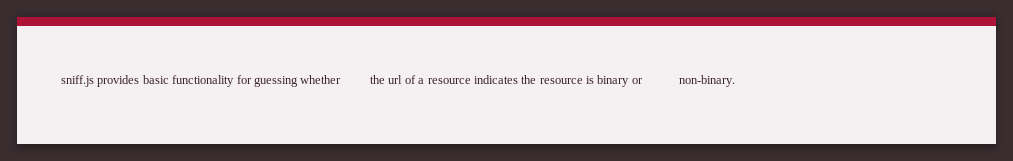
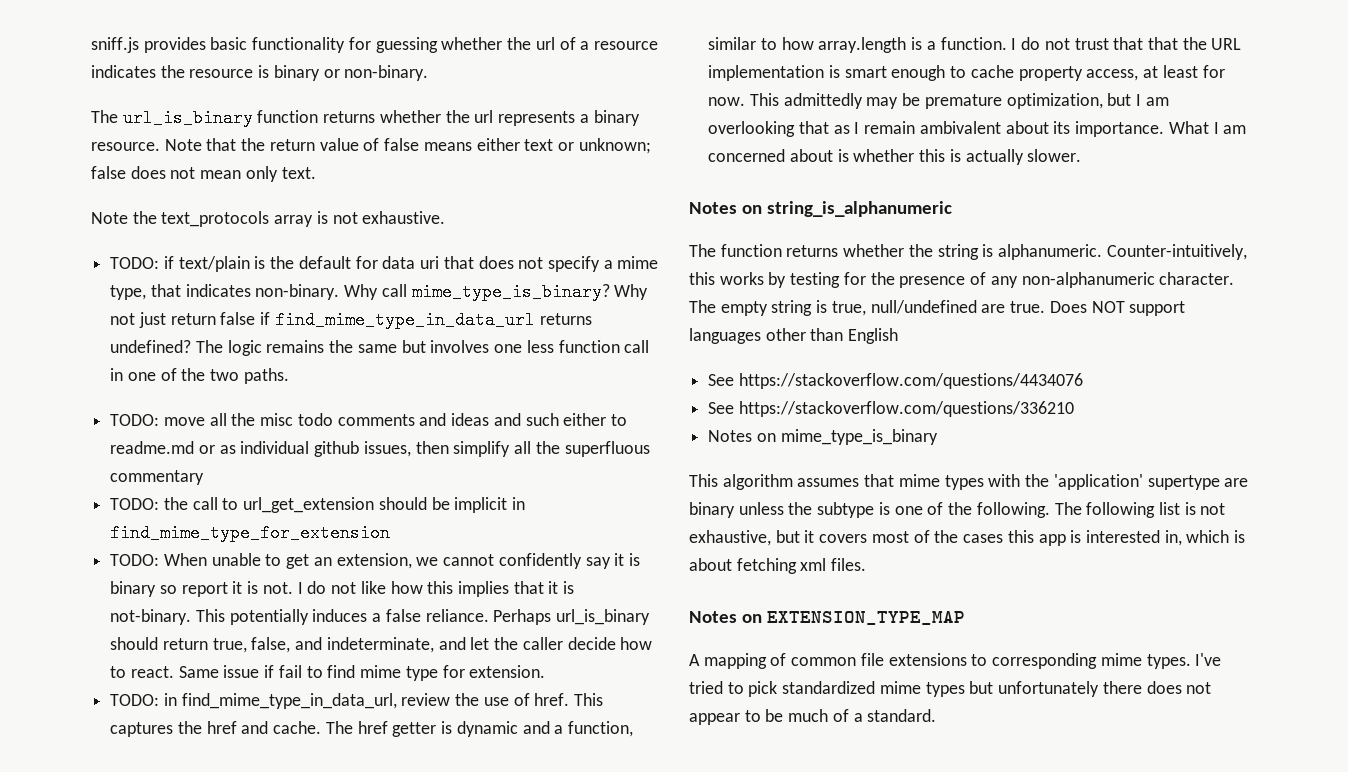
(735, 81) none -> [91,109,640,127] [91,138,651,154] [91,166,316,182] [91,211,446,227] [110,256,659,272] [110,283,649,301] [110,311,592,329] [110,340,650,356] [110,368,289,384] [110,413,627,426] [110,441,650,457] [110,470,205,485] [110,497,526,513] [110,524,391,542] [110,553,640,569] [110,581,575,597] [110,609,651,625] [110,637,653,653] [110,665,546,681] [110,693,604,709] [110,721,633,737] [708,37,1242,53] [708,65,1225,81] [708,93,1169,109] [708,121,1247,137] [708,149,1082,165] [689,201,953,217] [689,244,1247,260] [689,272,1235,288] [689,300,1186,316] [689,328,899,344] [708,373,1083,389] [708,401,1074,417] [708,429,938,445] [689,474,1249,490] [689,502,1226,518] [689,530,1246,546] [689,558,867,574] [689,611,966,625] [689,653,1222,669] [689,681,1212,697] [689,709,937,725] // The url_is_binary function returns whether the url represents a binary resource. Note that the return value of false means either text or unknown; false does not mean only text. // Note the text_protocols array is not exhaustive. // TODO: if text/plain is the default for data uri that does not specify a mime type, that indicates non-binary. Why call mime_type_is_binary? Why not just return false if find_mime_type_in_data_url returns undefined? The logic remains the same but involves one less function call in one of the two paths. // TODO: move all the misc todo comments and ideas and such either to readme.md or as individual github issues, then simplify all the superfluous commentary // TODO: the call to url_get_extension should be implicit in find_mime_type_for_extension // TODO: When unable to get an extension, we cannot confidently say it is binary so report it is not. I do not like how this implies that it is not-binary. This potentially induces a false reliance. Perhaps url_is_binary should return true, false, and indeterminate, and let the caller decide how to react. Same issue if fail to find mime type for extension. // TODO: in find_mime_type_in_data_url, review the use of href. This captures the href and cache. The href getter is dynamic and a function, similar to how array.length is a function. I do not trust that that the URL implementation is smart enough to cache property access, at least for now. This admittedly may be premature optimization, but I am overlooking that as I remain ambivalent about its importance. What I am concerned about is whether this is actually slower. // Notes on string_is_alphanumeric // The function returns whether the string is alphanumeric. Counter-intuitively, this works by testing for the presence of any non-alphanumeric character. The empty string is true, null/undefined are true. Does NOT support languages other than English // See https://stackoverflow.com/questions/4434076 // See https://stackoverflow.com/questions/336210 // Notes on mime_type_is_binary // This algorithm assumes that mime types with the 'application' supertype are binary unless the subtype is one of the following. The following list is not exhaustive, but it covers most of the cases this app is interested in, which is about fetching xml files. // Notes on EXTENSION_TYPE_MAP // A mapping of common file extensions to corresponding mime types. I've tried to pick standardized mime types but unfortunately there does not appear to be much of a standard.

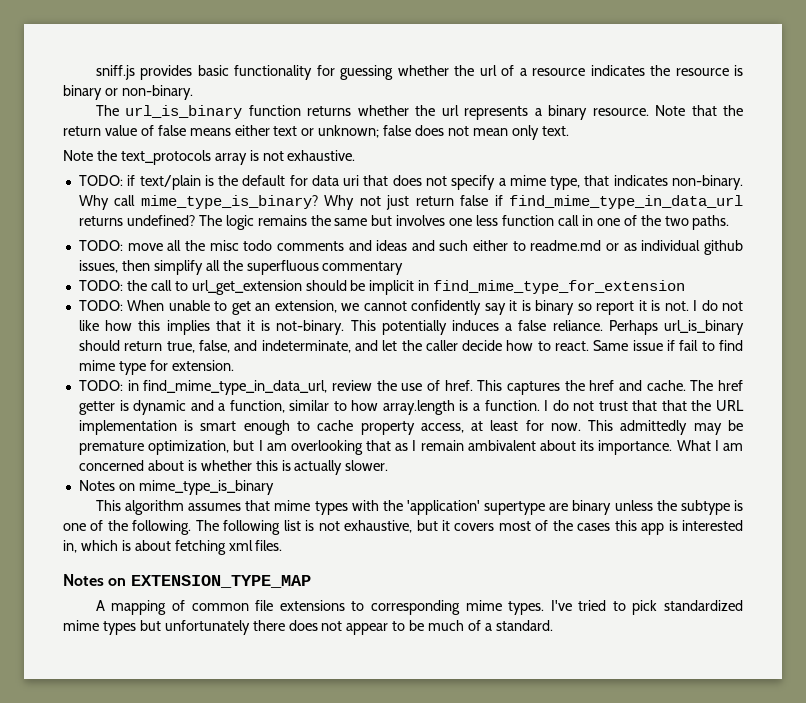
[689,201,953,217] [689,244,1247,260] [689,272,1235,288] [689,300,1186,316] [689,328,899,344] [708,373,1083,389] [708,401,1074,417] // Notes on string_is_alphanumeric // The function returns whether the string is alphanumeric. Counter-intuitively, this works by testing for the presence of any non-alphanumeric character. The empty string is true, null/undefined are true. Does NOT support languages other than English // See https://stackoverflow.com/questions/4434076 // See https://stackoverflow.com/questions/336210 -> (389, 465) none

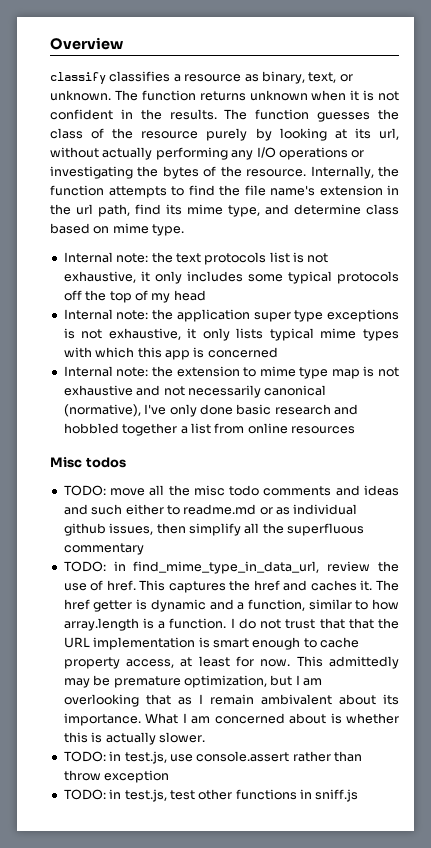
[95,65,743,80] [63,85,193,100] [95,105,744,120] [63,125,569,140] [63,150,356,165] [78,175,744,190] [78,195,743,210] [78,215,730,230] sniff.js provides basic functionality for guessing whether the url of a resource indicates the resource is binary or non-binary. // The url_is_binary function returns whether the url represents a binary resource. Note that the return value of false means either text or unknown; false does not mean only text. // Note the text_protocols array is not exhaustive. // TODO: if text/plain is the default for data uri that does not specify a mime type, that indicates non-binary. Why call mime_type_is_binary? Why not just return false if find_mime_type_in_data_url returns undefined? The logic remains the same but involves one less function call in one of the two paths. -> [50,37,123,50] [50,71,353,84] [50,90,399,101] [50,109,399,122] [50,128,399,141] [50,147,365,160] [50,166,399,179] [50,185,399,198] [50,204,399,217] [50,223,185,236] [63,252,329,265] [63,271,399,284] [63,290,206,303] [63,309,399,322] [63,328,399,341] [63,347,278,360] [63,366,399,379] [63,385,327,398] [63,404,358,417] [63,423,355,436] [50,457,126,468] Overview // classify classifies a resource as binary, text, or unknown. The function returns unknown when it is not confident in the results. The function guesses the class of the resource purely by looking at its url, without actually performing any I/O operations or investigating the bytes of the resource. Internally, the function attempts to find the file name's extension in the url path, find its mime type, and determine class based on mime type. // Internal note: the text protocols list is not exhaustive, it only includes some typical protocols off the top of my head // Internal note: the application super type exceptions is not exhaustive, it only lists typical mime types with which this app is concerned // Internal note: the extension to mime type map is not exhaustive and not necessarily canonical (normative), I've only done basic research and hobbled together a list from online resources // Misc todos
[78,280,686,295] [78,300,743,315] [78,320,744,335] [78,340,743,353] [78,360,234,375] // TODO: the call to url_get_extension should be implicit in find_mime_type_for_extension // TODO: When unable to get an extension, we cannot confidently say it is binary so report it is not. I do not like how this implies that it is not-binary. This potentially induces a false reliance. Perhaps url_is_binary should return true, false, and indeterminate, and let the caller decide how to react. Same issue if fail to find mime type for extension. -> (144, 549) none
[646,380,686,391] cache. -> [310,580,373,591] caches it.
[78,480,274,495] [95,500,743,515] [63,520,744,535] [63,540,283,555] [63,574,311,588] [95,600,743,615] [63,620,553,635] Notes on mime_type_is_binary // This algorithm assumes that mime types with the 'application' supertype are binary unless the subtype is one of the following. The following list is not exhaustive, but it covers most of the cases this app is interested in, which is about fetching xml files. // Notes on EXTENSION_TYPE_MAP // A mapping of common file extensions to corresponding mime types. I've tried to pick standardized mime types but unfortunately there does not appear to be much of a standard. -> [63,751,362,764] [63,770,170,783] [63,789,359,802] TODO: in test.js, use console.assert rather than throw exception // TODO: in test.js, test other functions in sniff.js

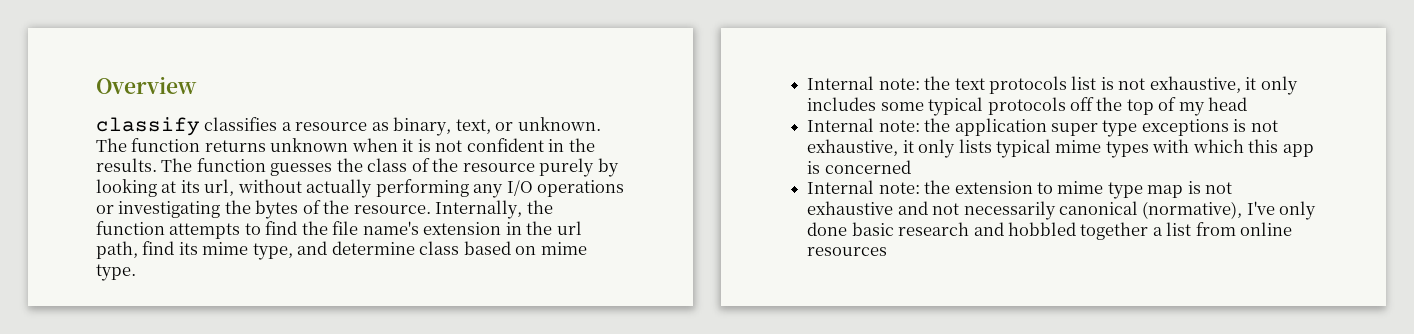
[50,457,126,468] [63,485,399,496] [63,504,358,515] [63,523,364,536] [63,543,144,555] [63,561,399,574] [63,580,399,593] [63,599,400,612] [63,618,399,631] [63,637,359,650] [63,656,399,669] [63,675,322,688] [63,694,399,707] [63,713,400,726] [63,732,205,745] [63,751,362,764] [63,770,170,783] [63,789,359,802] // Misc todos // TODO: move all the misc todo comments and ideas and such either to readme.md or as individual github issues, then simplify all the superfluous commentary // TODO: in find_mime_type_in_data_url, review the use of href. This captures the href and caches it. The href getter is dynamic and a function, similar to how array.length is a function. I do not trust that that the URL implementation is smart enough to cache property access, at least for now. This admittedly may be premature optimization, but I am overlooking that as I remain ambivalent about its importance. What I am concerned about is whether this is actually slower. // TODO: in test.js, use console.assert rather than throw exception // TODO: in test.js, test other functions in sniff.js -> (888, 251) none

